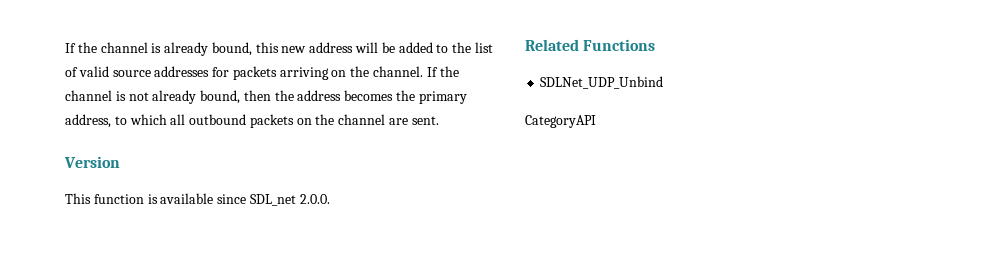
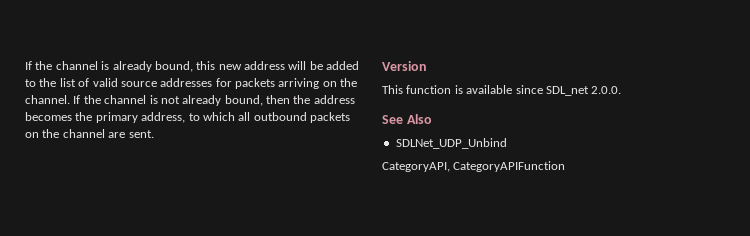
[525,39,656,51] Related Functions -> [382,114,432,124] See Also
[525,115,596,128] CategoryAPI -> [382,161,566,172] CategoryAPI, CategoryAPIFunction

